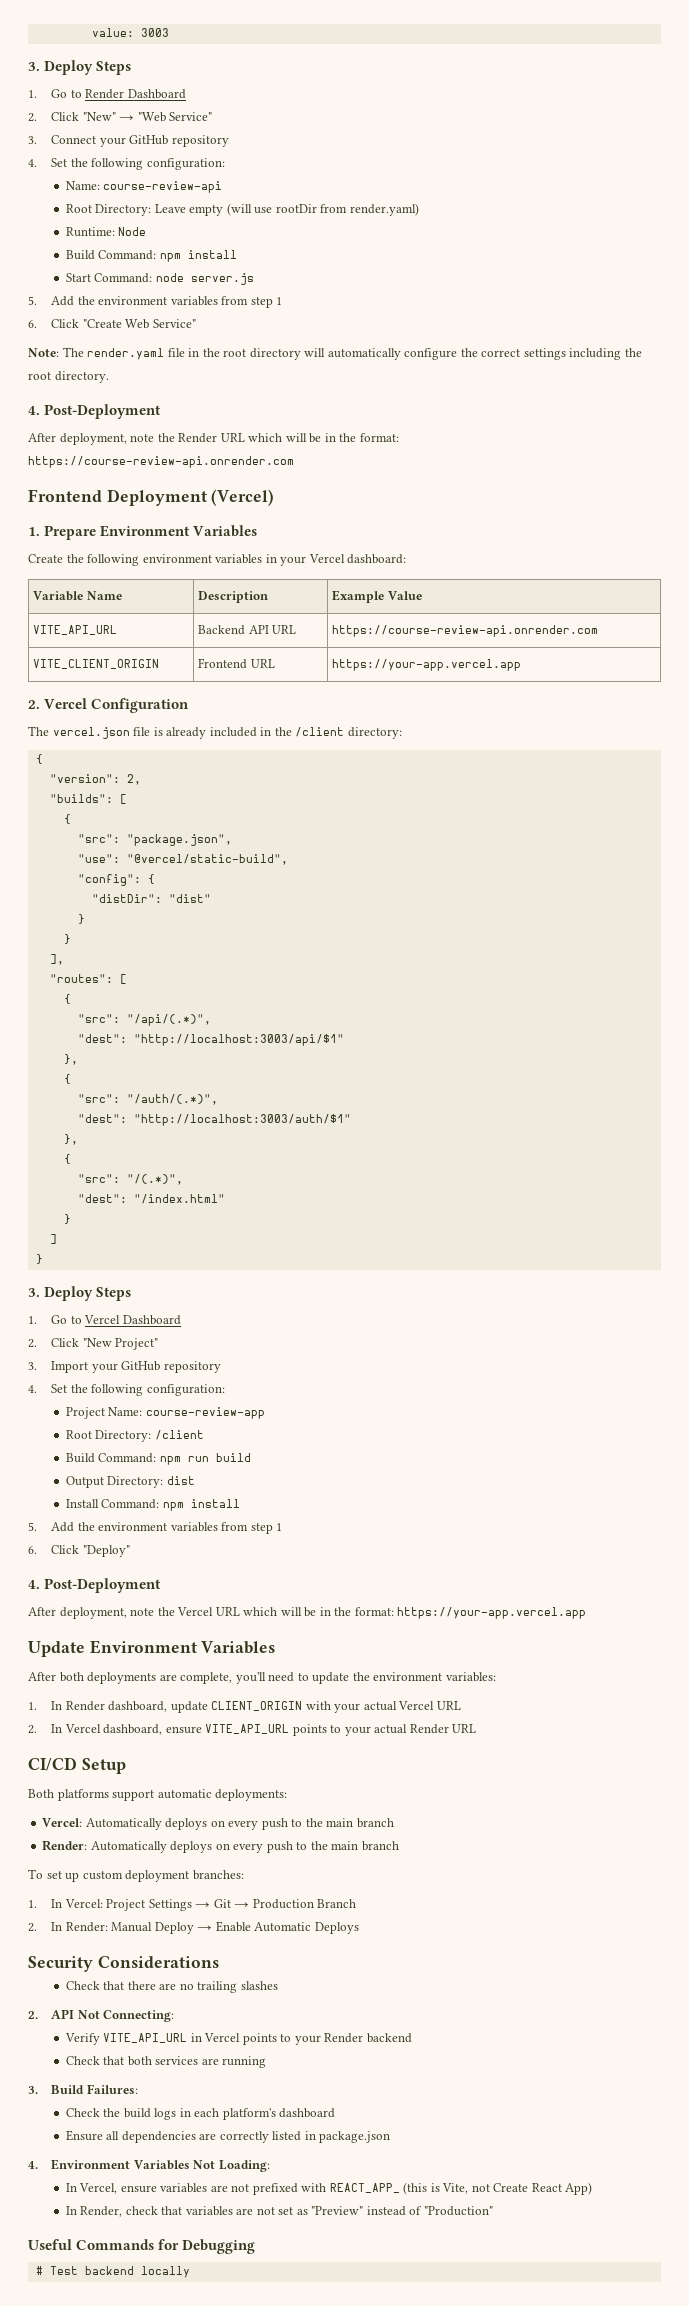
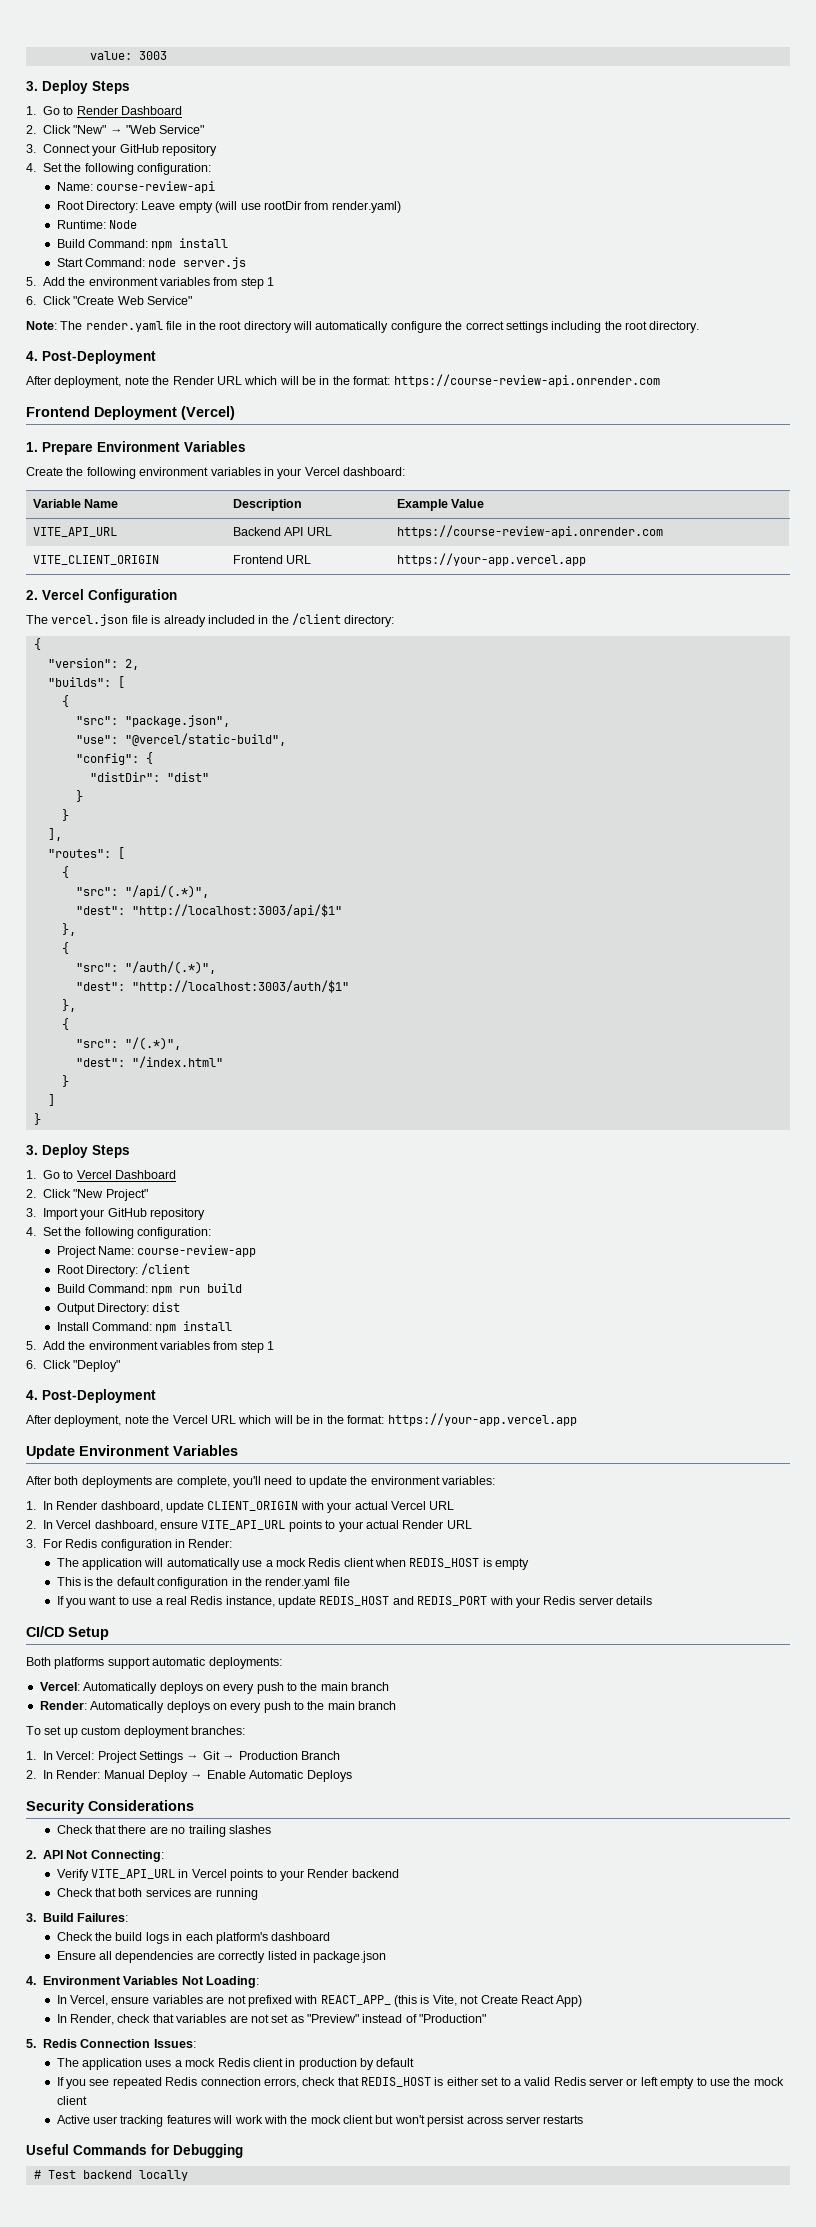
(477, 1728) none -> [26,1539,233,1551] [56,1558,530,1570] [56,1577,350,1589] [56,1596,653,1608] // 3. For Redis configuration in Render: // The application will automatically use a mock Redis client when REDIS_HOST is empty // This is the default configuration in the render.yaml file // If you want to use a real Redis instance, update REDIS_HOST and REDIS_PORT with your Redis server details
(493, 2211) none -> [26,2039,196,2048] [56,2058,415,2070] [56,2077,784,2089] [56,2096,87,2105] [56,2115,584,2127] // 5. Redis Connection Issues: // The application uses a mock Redis client in production by default // If you see repeated Redis connection errors, check that REDIS_HOST is either set to a valid Redis server or left empty to use the mock client // Active user tracking features will work with the mock client but won't persist across server restarts

